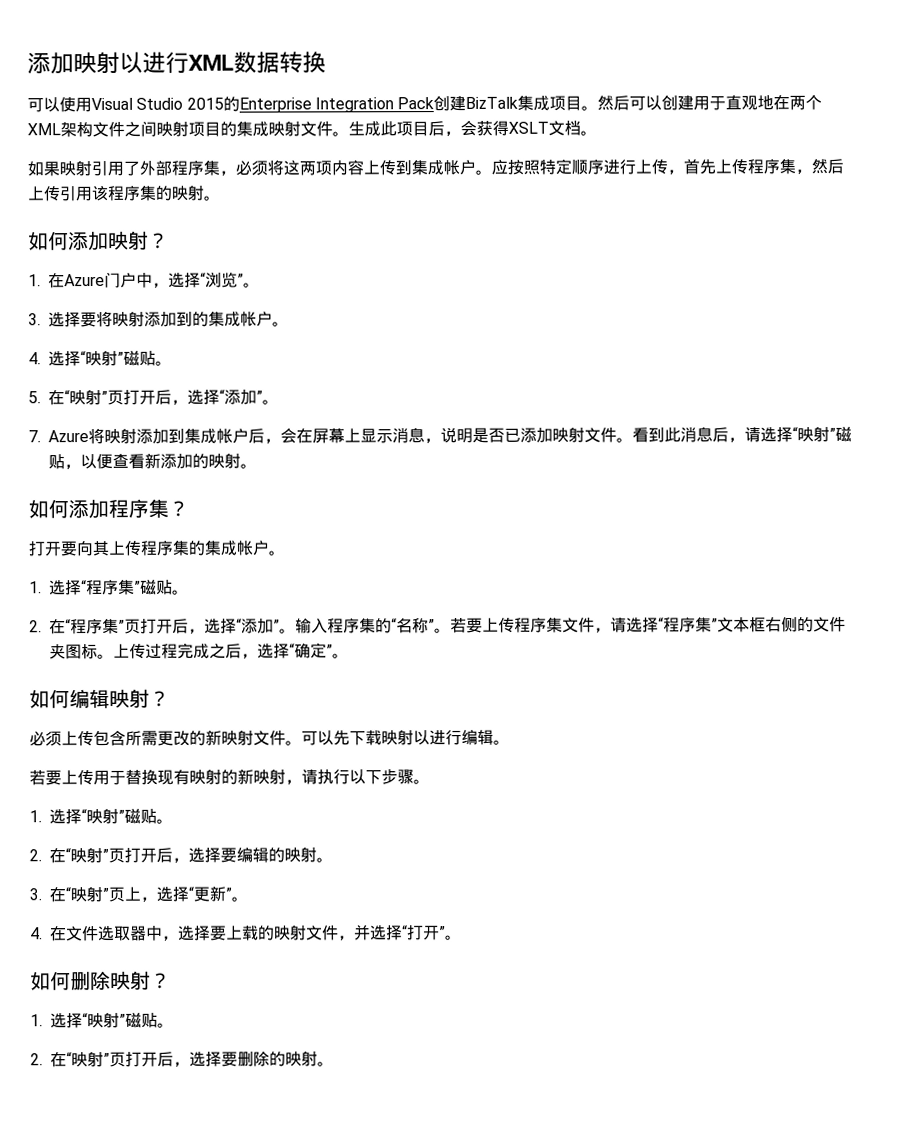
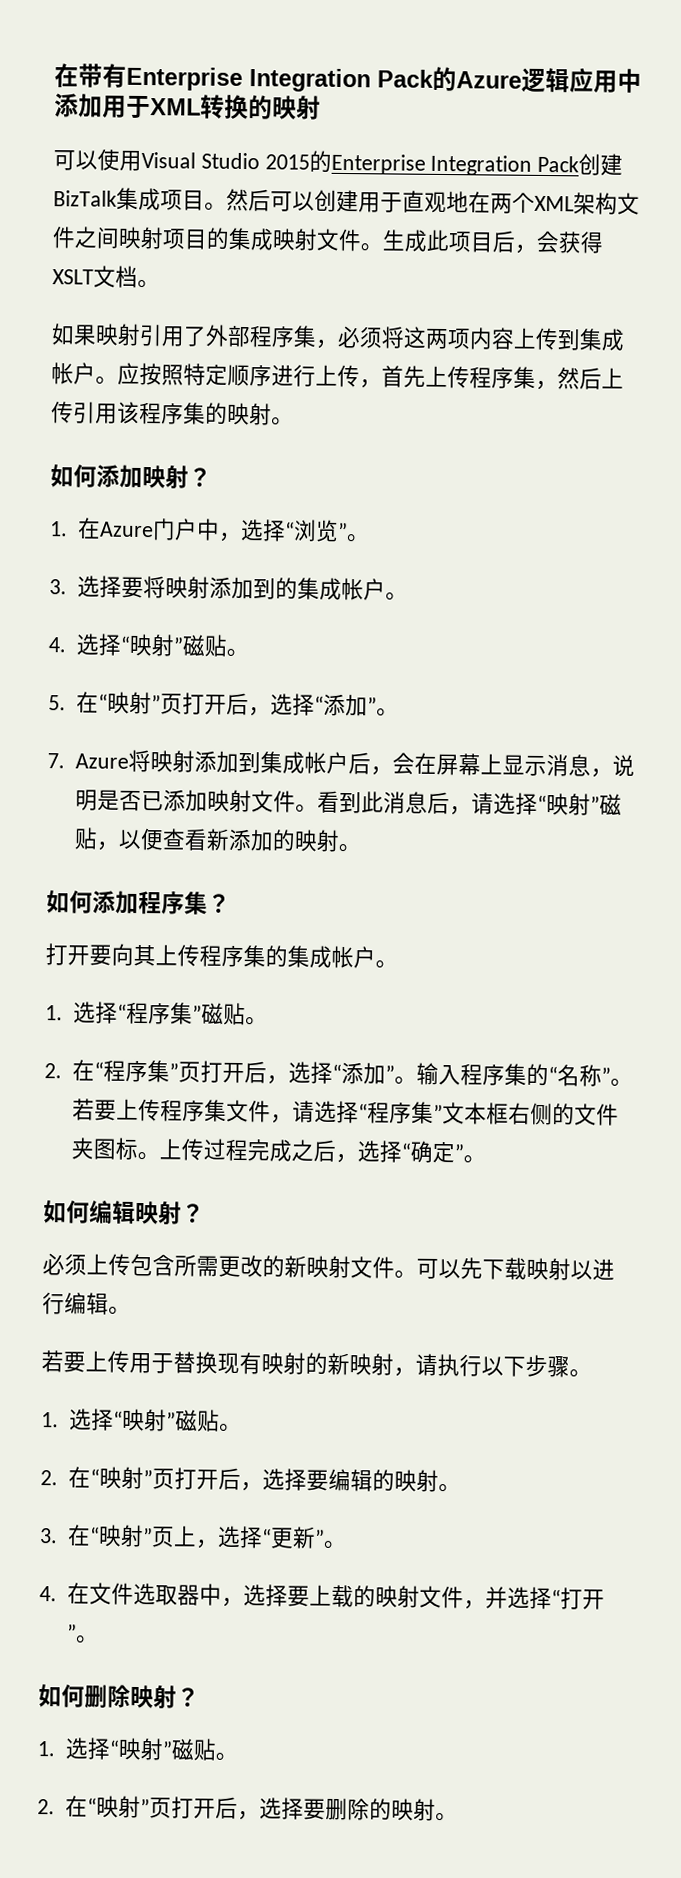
[27,51,326,75] 添加映射以进行XML数据转换 -> [54,63,642,93] [54,93,321,120] 在带有Enterprise Integration Pack的Azure逻辑应用中添加用于XML转换的映射

